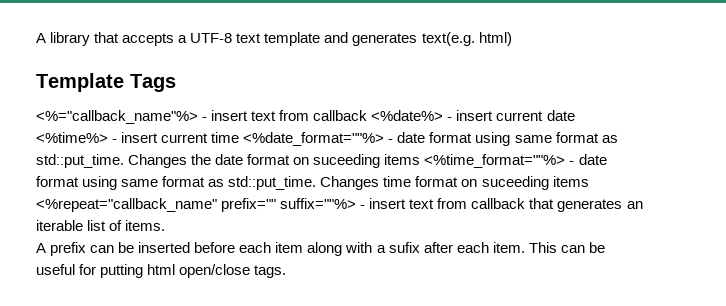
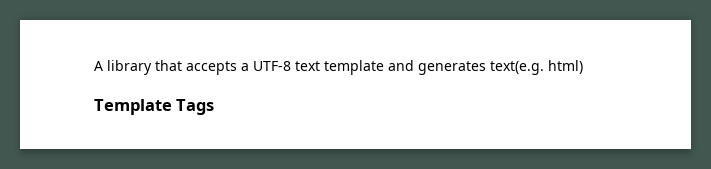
[36,110,575,124] [36,132,618,146] [36,154,607,168] [36,176,589,190] [36,198,643,212] [36,220,166,231] [36,242,605,256] [36,264,287,278] // <%="callback_name"%> - insert text from callback <%date%> - insert current date <%time%> - insert current time <%date_format=""%> - date format using same format as std::put_time. Changes the date format on suceeding items <%time_format=""%> - date format using same format as std::put_time. Changes time format on suceeding items <%repeat="callback_name" prefix="" suffix=""%> - insert text from callback that generates an iterable list of items. // A prefix can be inserted before each item along with a sufix after each item. This can be useful for putting html open/close tags. -> (215, 107) none

